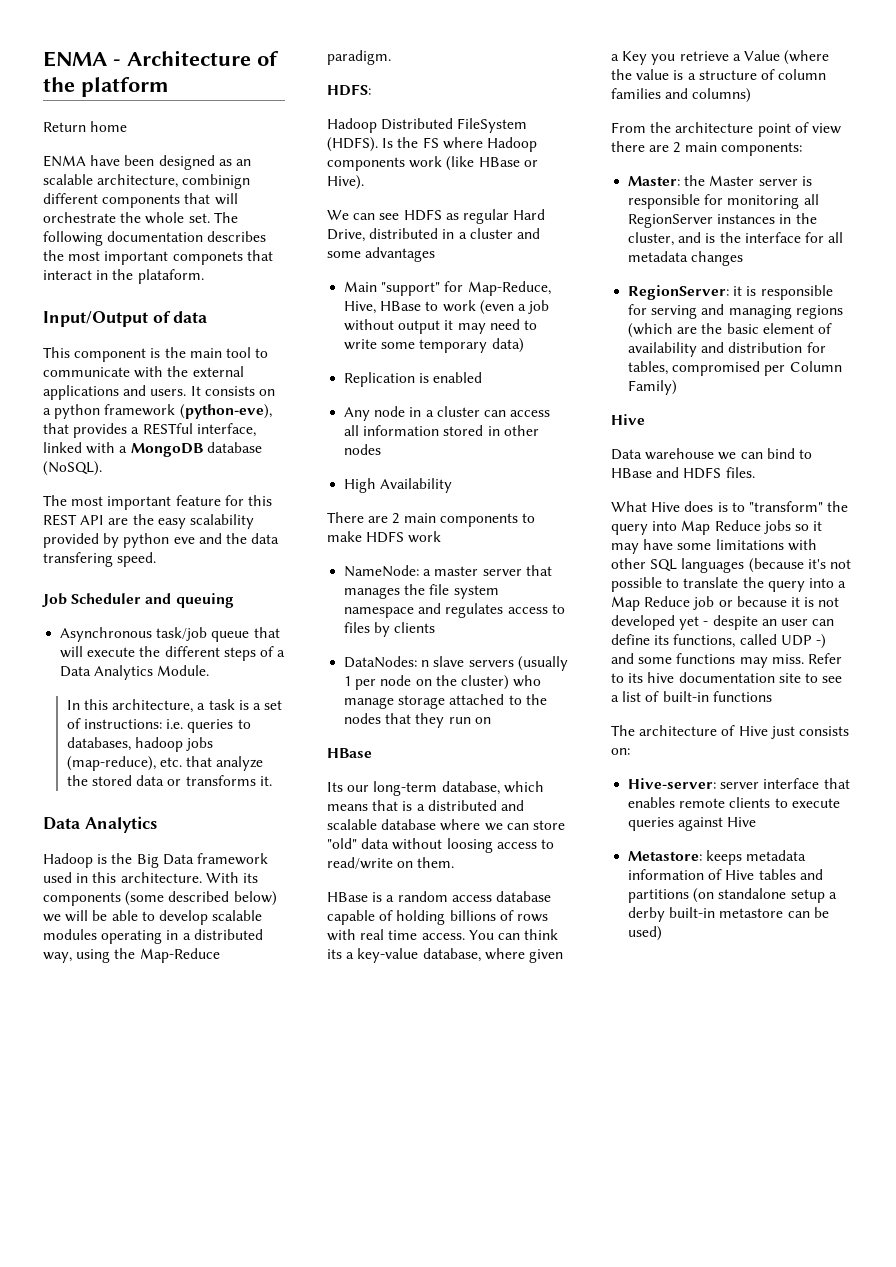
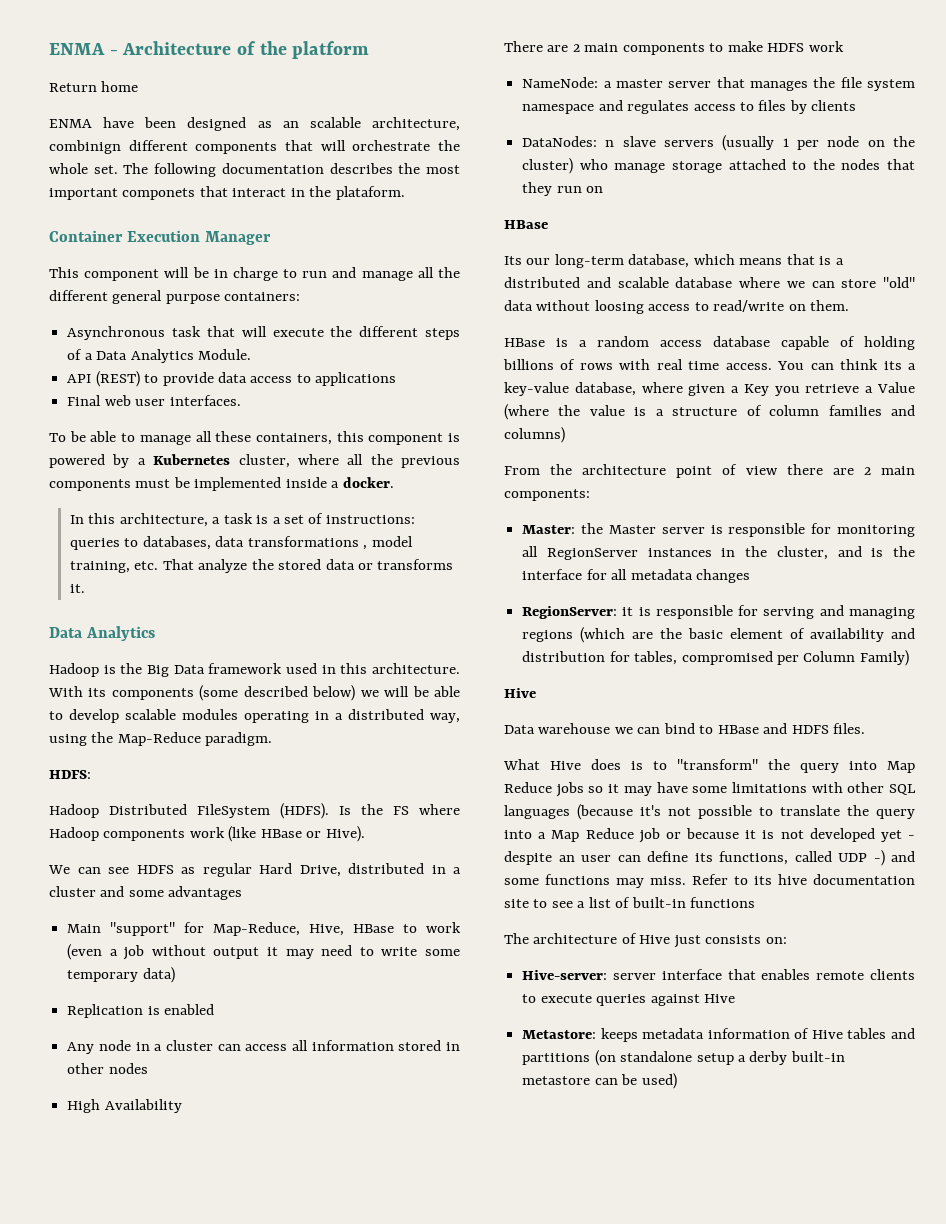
[43,311,208,327] Input/Output of data -> [49,230,271,245] Container Execution Manager
[150,347,269,358] [43,366,244,378] [43,385,275,400] [43,404,272,419] [43,423,256,438] [43,442,262,457] [43,461,102,476] [43,495,272,510] [43,514,254,529] [43,533,280,548] [43,552,157,567] [42,593,234,608] is the main tool to communicate with the external applications and users. It consists on a python framework (python-eve), that provides a RESTful interface, linked with a MongoDB database (NoSQL). // The most important feature for this REST API are the easy scalability provided by python eve and the data transfering speed. // Job Scheduler and queuing -> [164,267,461,281] [49,290,301,304] will be in charge to run and manage all the different general purpose containers:
[156,627,250,642] task/job queue -> [171,326,201,337] task
(210, 670) none -> [67,371,397,387] [67,395,241,406] [49,431,461,445] [49,454,460,468] [49,477,394,491] // API (REST) to provide data access to applications // Final web user interfaces. // To be able to manage all these containers, this component is powered by a Kubernetes cluster, where all the previous components must be implemented inside a docker.
[166,719,184,729] i.e. -> (415, 519) none
[135,737,214,752] [66,756,213,771] hadoop jobs (map-reduce), etc. that -> [215,536,413,550] [69,559,194,573] data transformations , model training, etc. That

